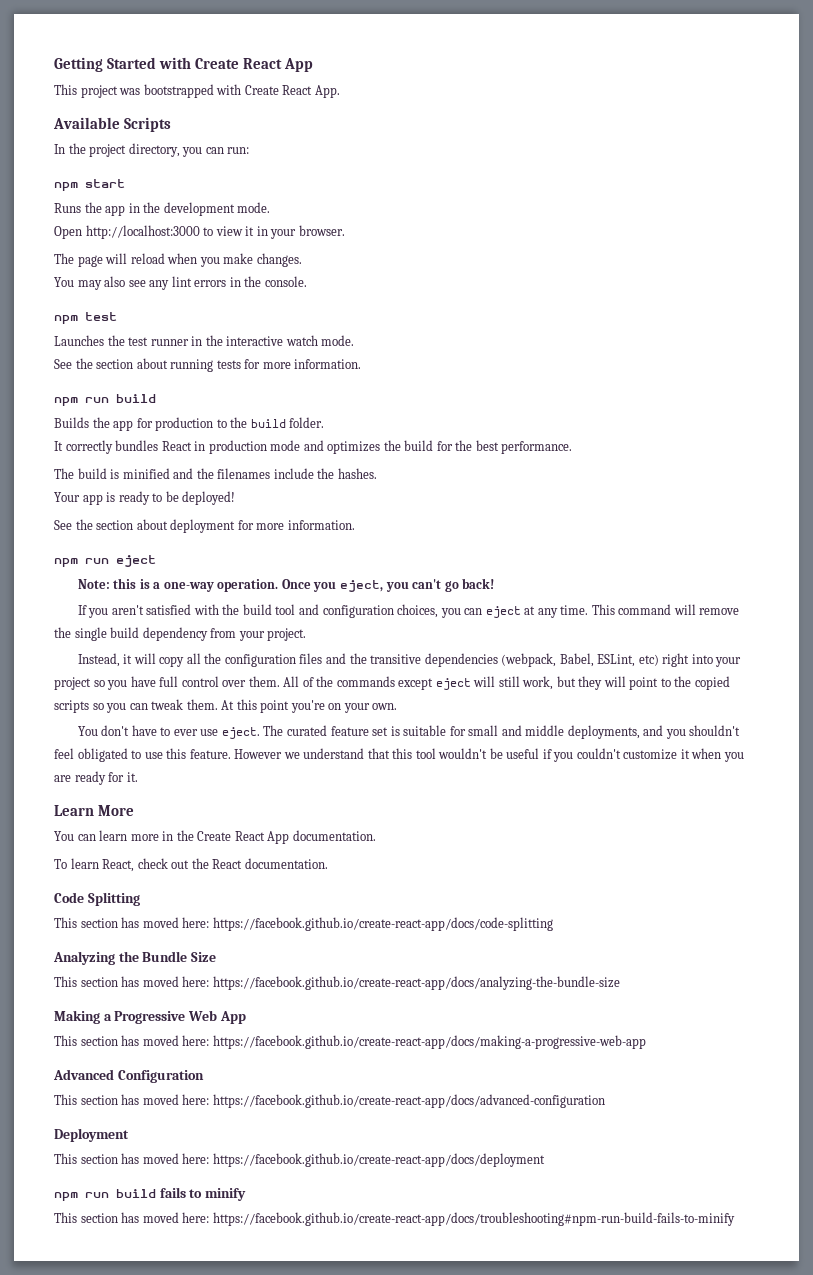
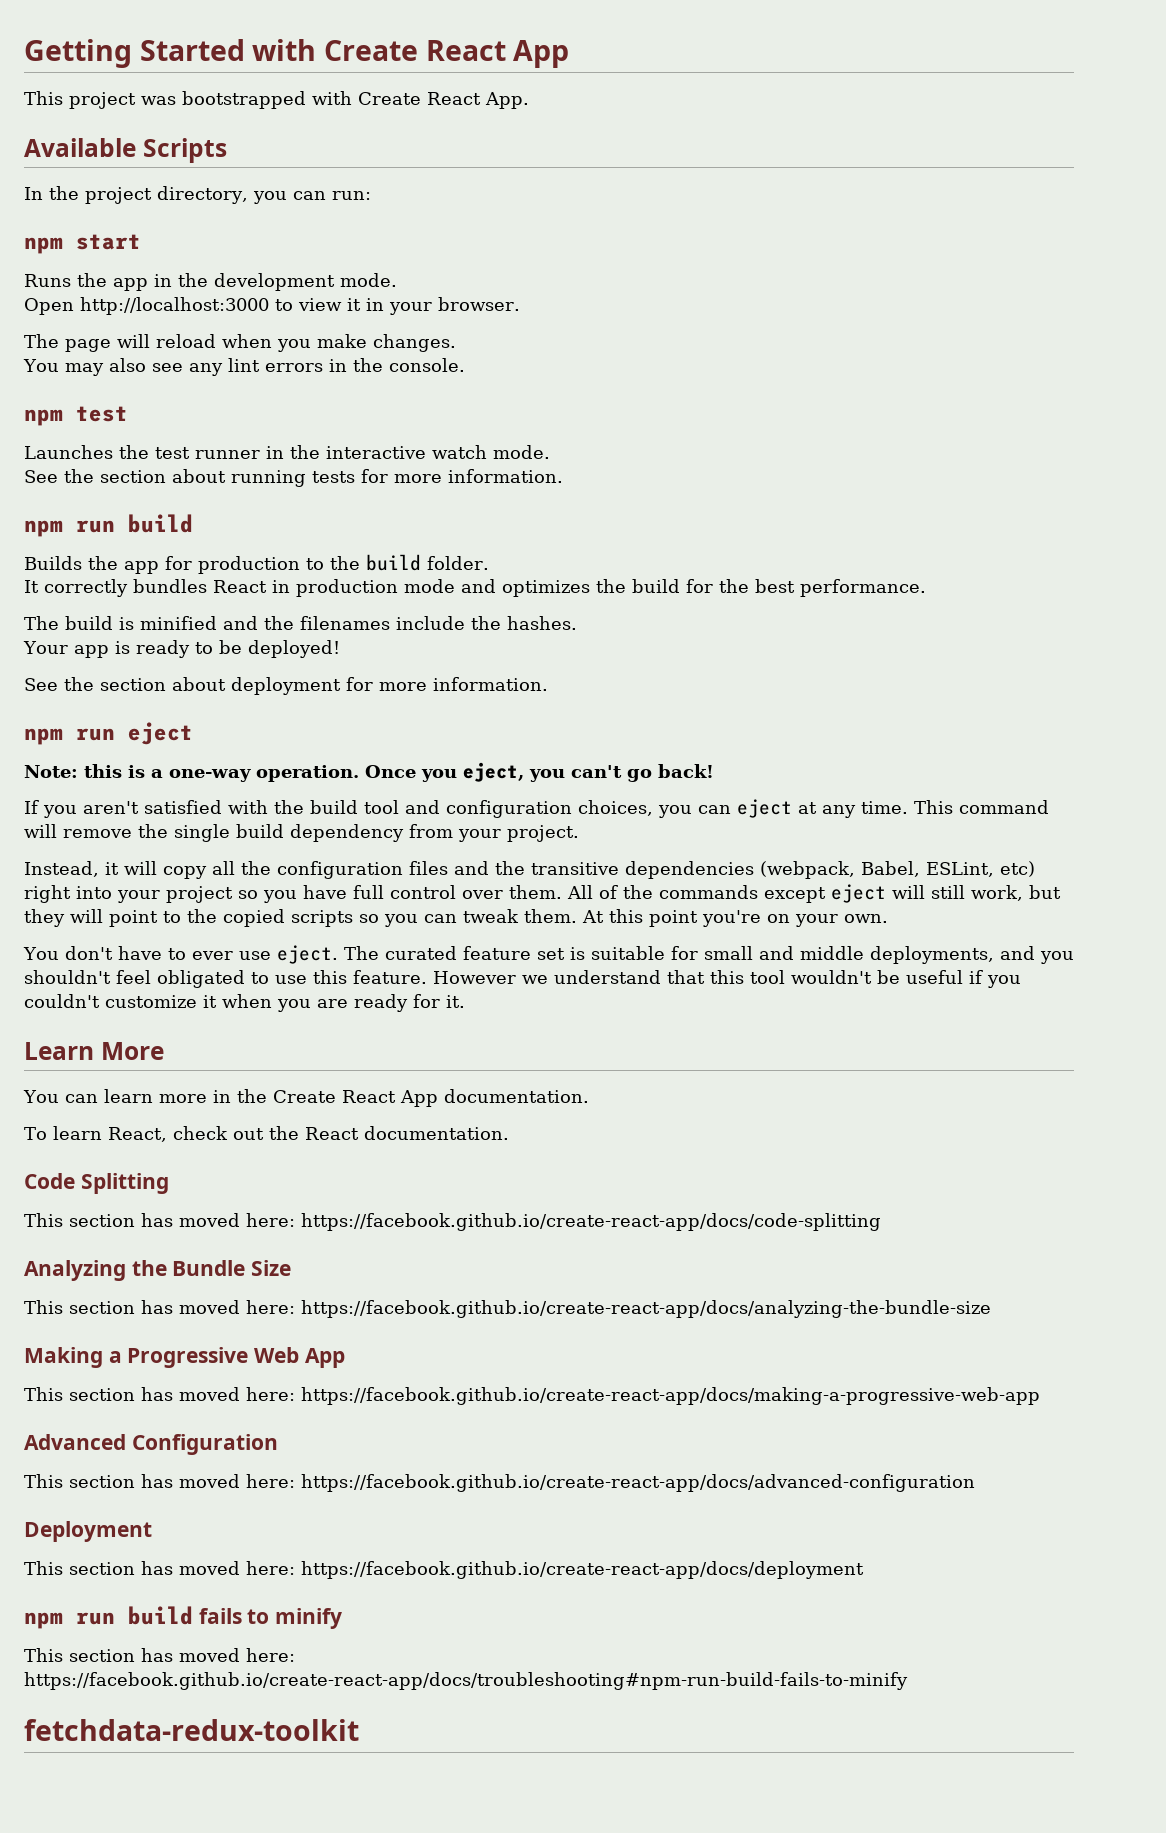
(735, 1219) none -> [24,1719,359,1741] // fetchdata-redux-toolkit

